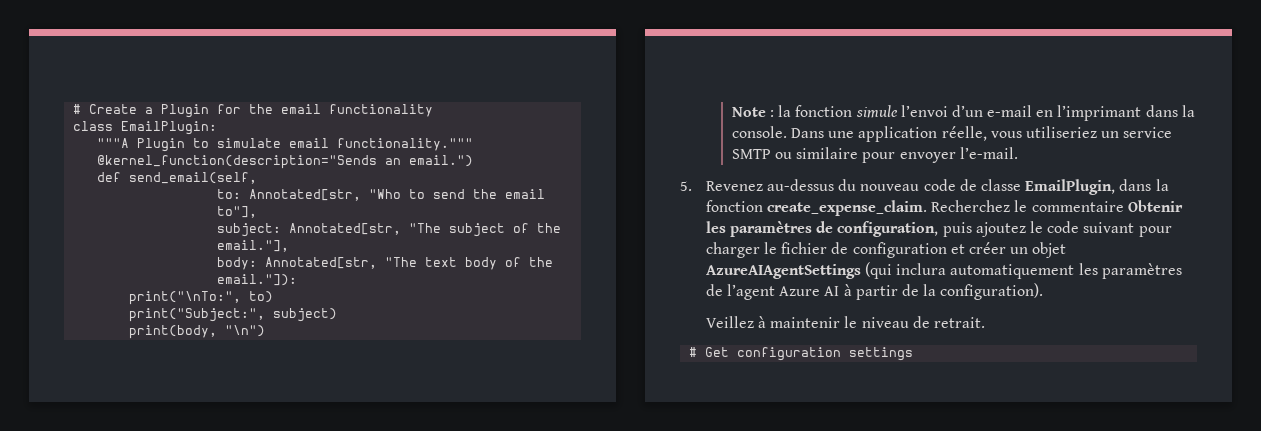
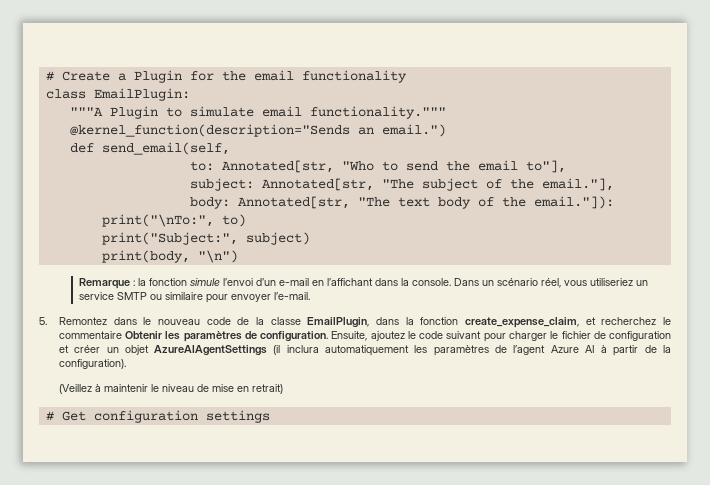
[731,107,766,117] Note -> [78,278,130,289] Remarque
[1057,105,1142,121] l’imprimant -> [326,278,373,286] l’affichant
[828,126,987,142] une application réelle, -> [481,278,561,288] un scénario réel,
[705,179,857,191] Revenez au-dessus du -> [58,317,152,325] Remontez dans le
(977, 185) none -> [255,317,264,325] la
[767,200,1011,216] create_expense_claim. Recherchez -> [464,317,657,328] create_expense_claim, et recherchez
[837,221,972,237] configuration, puis -> [260,331,368,342] configuration. Ensuite,
[865,262,893,279] (qui -> [273,345,281,355] (il
[705,316,754,328] Veillez -> [58,384,92,394] (Veillez
[934,317,986,328] retrait. -> [211,384,283,394] mise en retrait)

